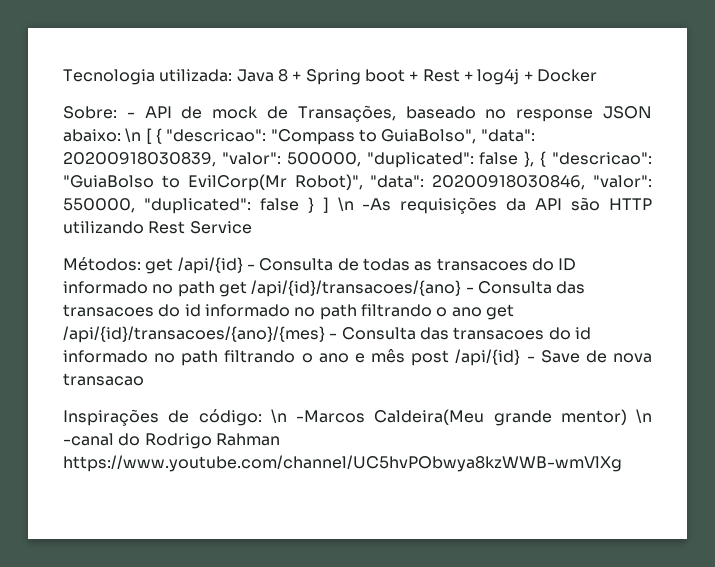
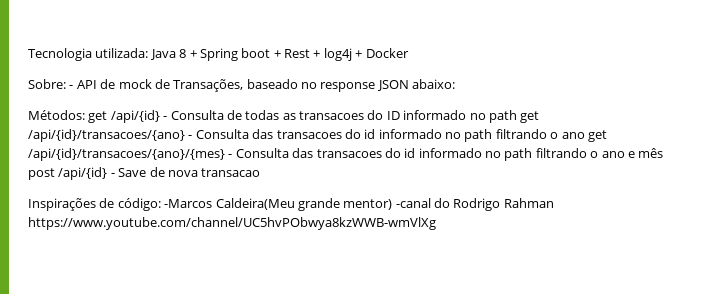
[125,128,535,145] [63,151,652,168] [63,174,652,191] [63,197,653,214] [63,221,252,234] \n [ { "descricao": "Compass to GuiaBolso", "data": 20200918030839, "valor": 500000, "duplicated": false }, { "descricao": "GuiaBolso to EvilCorp(Mr Robot)", "data": 20200918030846, "valor": 550000, "duplicated": false } ] \n -As requisições da API são HTTP utilizando Rest Service -> (456, 84) none
[270,409,287,423] \n -> (161, 204) none
[636,409,652,423] \n -> (393, 204) none

